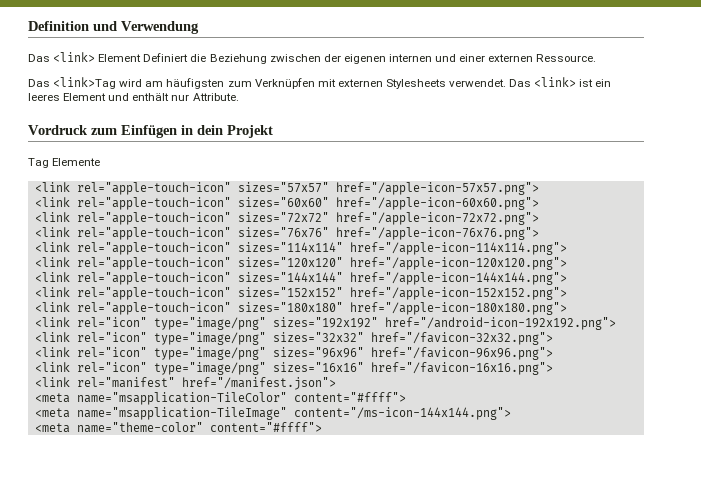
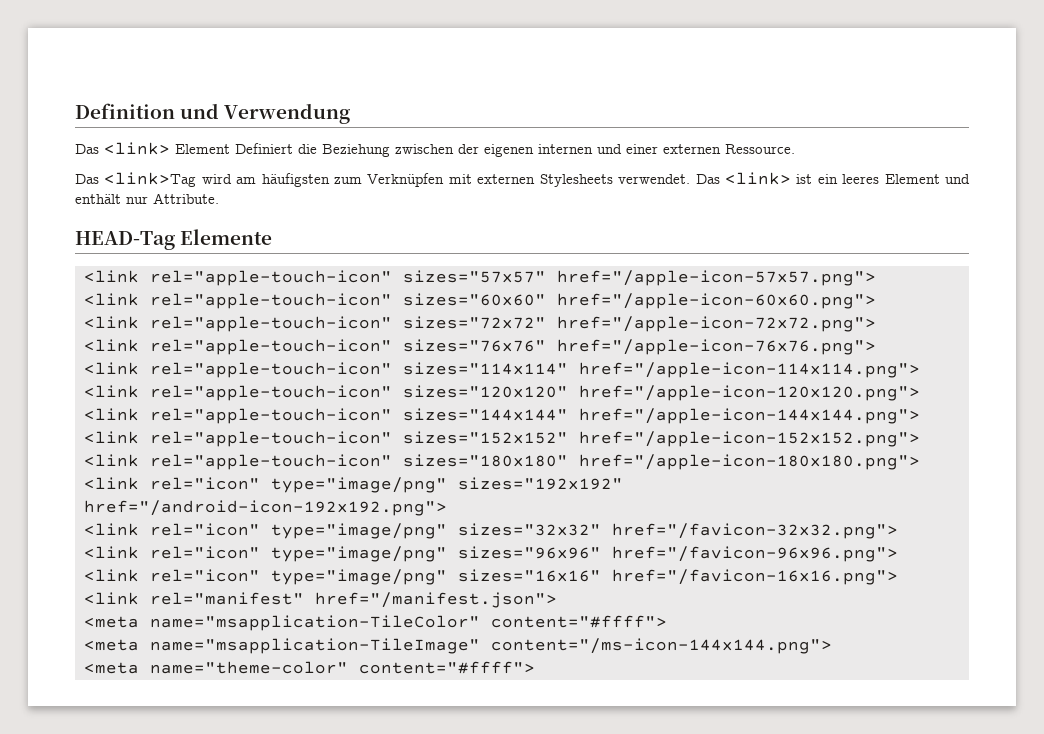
[28,125,273,138] [28,158,49,168] Vordruck zum Einfügen in dein Projekt // Tag -> [75,231,175,250] HEAD-Tag

